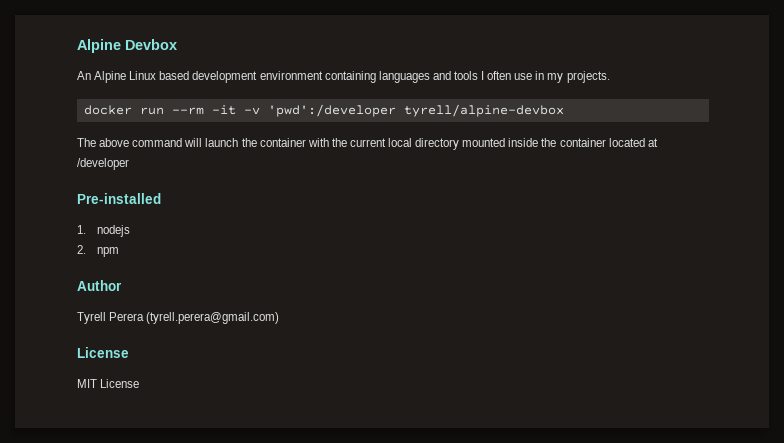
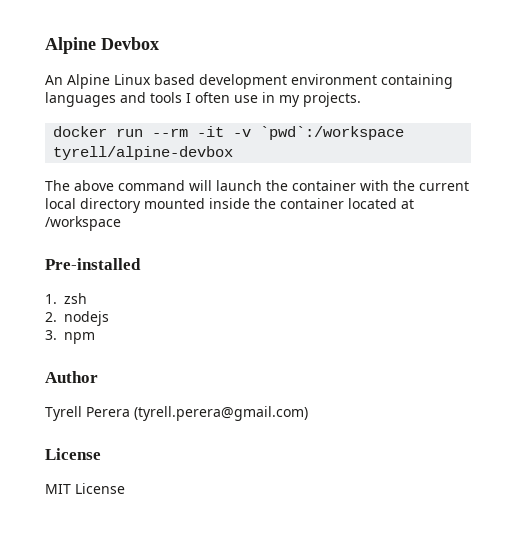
[267,104,396,117] 'pwd':/developer -> [260,126,405,140] `pwd`:/workspace
[77,158,129,170] /developer -> [45,216,121,231] /workspace
(86, 229) none -> [64,293,87,304] [45,312,57,322] zsh // 2.
[77,245,86,254] 2. -> [45,330,57,340] 3.

